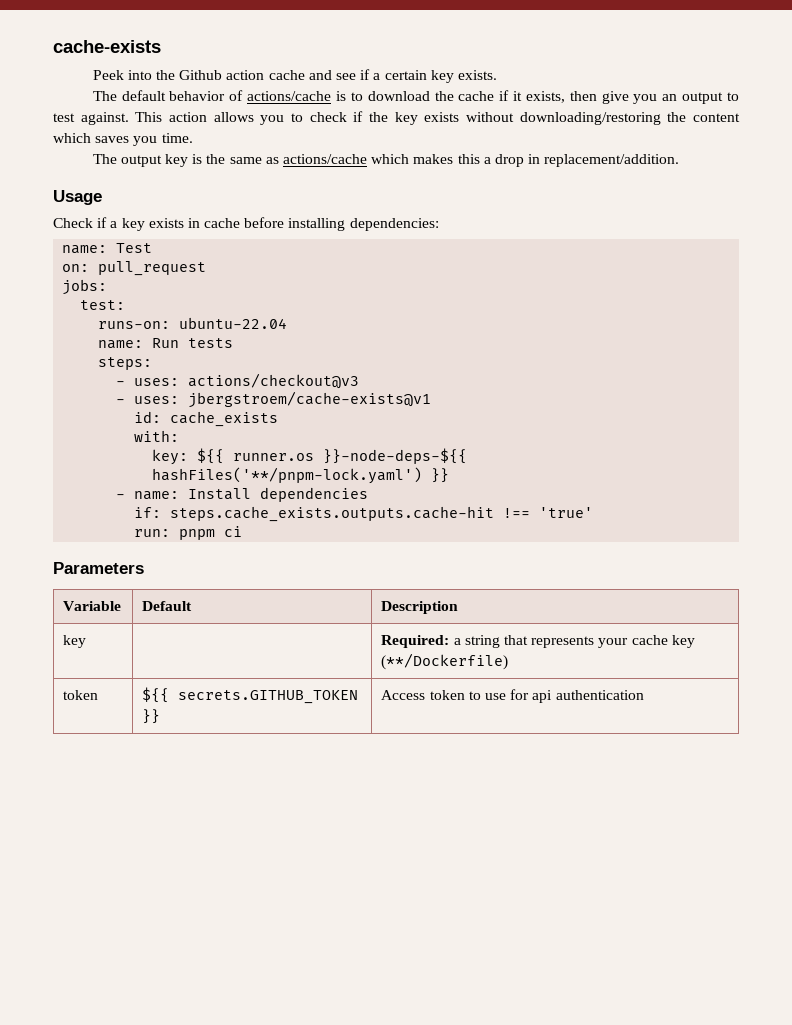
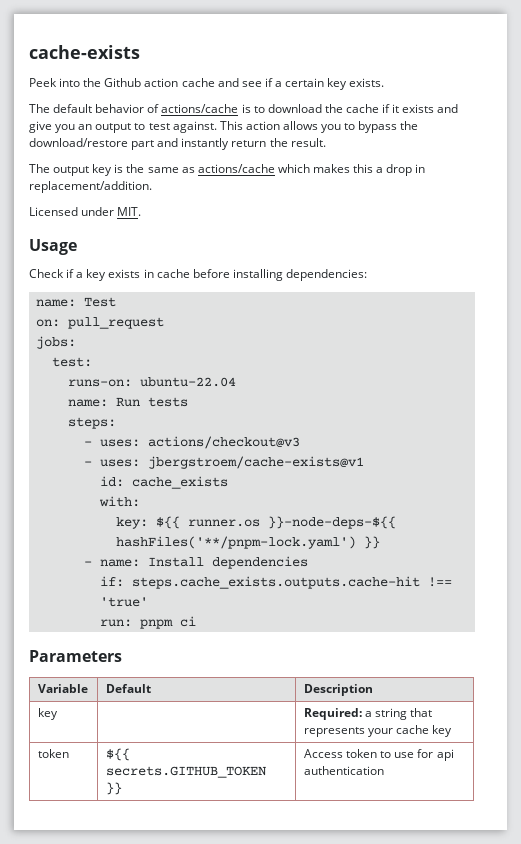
[525,91,597,103] exists, then -> [402,104,459,113] exists and
[309,111,740,125] [53,133,193,146] check if the key exists without downloading/restoring the content which saves you time. -> [358,121,419,133] [29,138,326,150] bypass the download/restore part and instantly return the result.
(680, 160) none -> [29,207,142,216] // Licensed under MIT.
[381,653,509,670] (**/Dockerfile) -> (453, 731) none

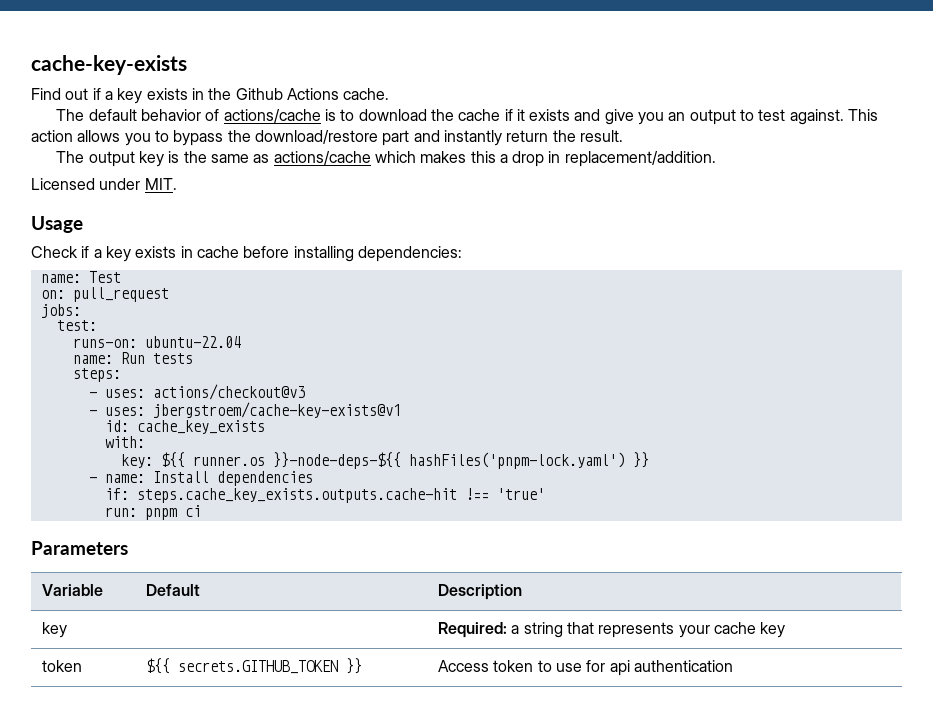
[29,45,140,59] [29,78,385,90] cache-exists // Peek into the Github action cache and see if a certain key exists. -> [31,55,187,75] [31,88,390,104] cache-key-exists // Find out if a key exists in the Github Actions cache.
[147,456,364,469] jbergstroem/cache-exists@v1 -> [152,402,401,418] jbergstroem/cache-key-exists@v1
[131,476,228,489] cache_exists -> [136,420,265,434] cache_key_exists
[115,536,356,549] hashFiles('**/pnpm-lock.yaml') -> [408,452,625,469] hashFiles('pnpm-lock.yaml')
[131,576,420,589] steps.cache_exists.outputs.cache-hit -> [136,488,457,503] steps.cache_key_exists.outputs.cache-hit

